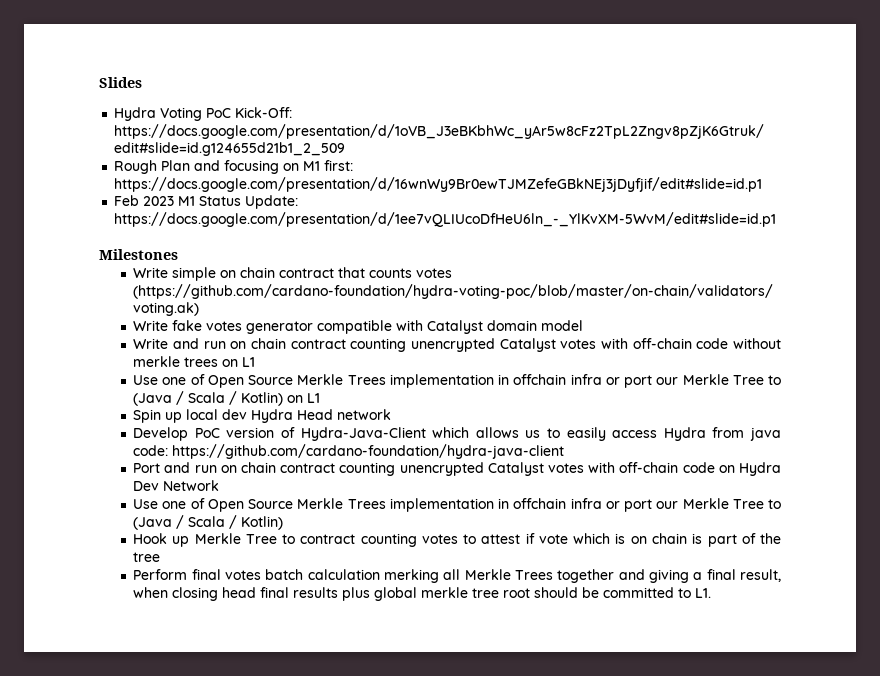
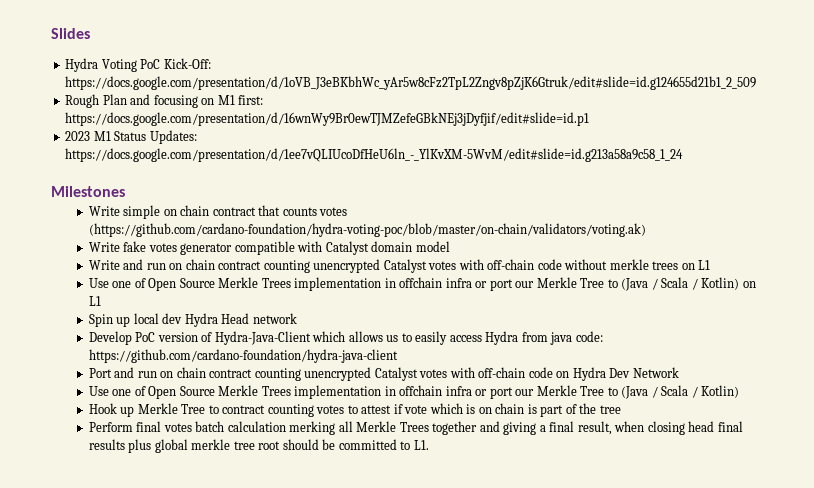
[114,195,140,206] Feb -> (590, 119) none
[245,195,299,209] [114,212,777,227] Update: https://docs.google.com/presentation/d/1ee7vQLIUcoDfHeU6ln_-_YlKvXM-5WvM/edit#slide=id.p1 -> [149,130,197,144] [65,148,684,162] Updates: https://docs.google.com/presentation/d/1ee7vQLIUcoDfHeU6ln_-_YlKvXM-5WvM/edit#slide=id.g213a58a9c58_1_24

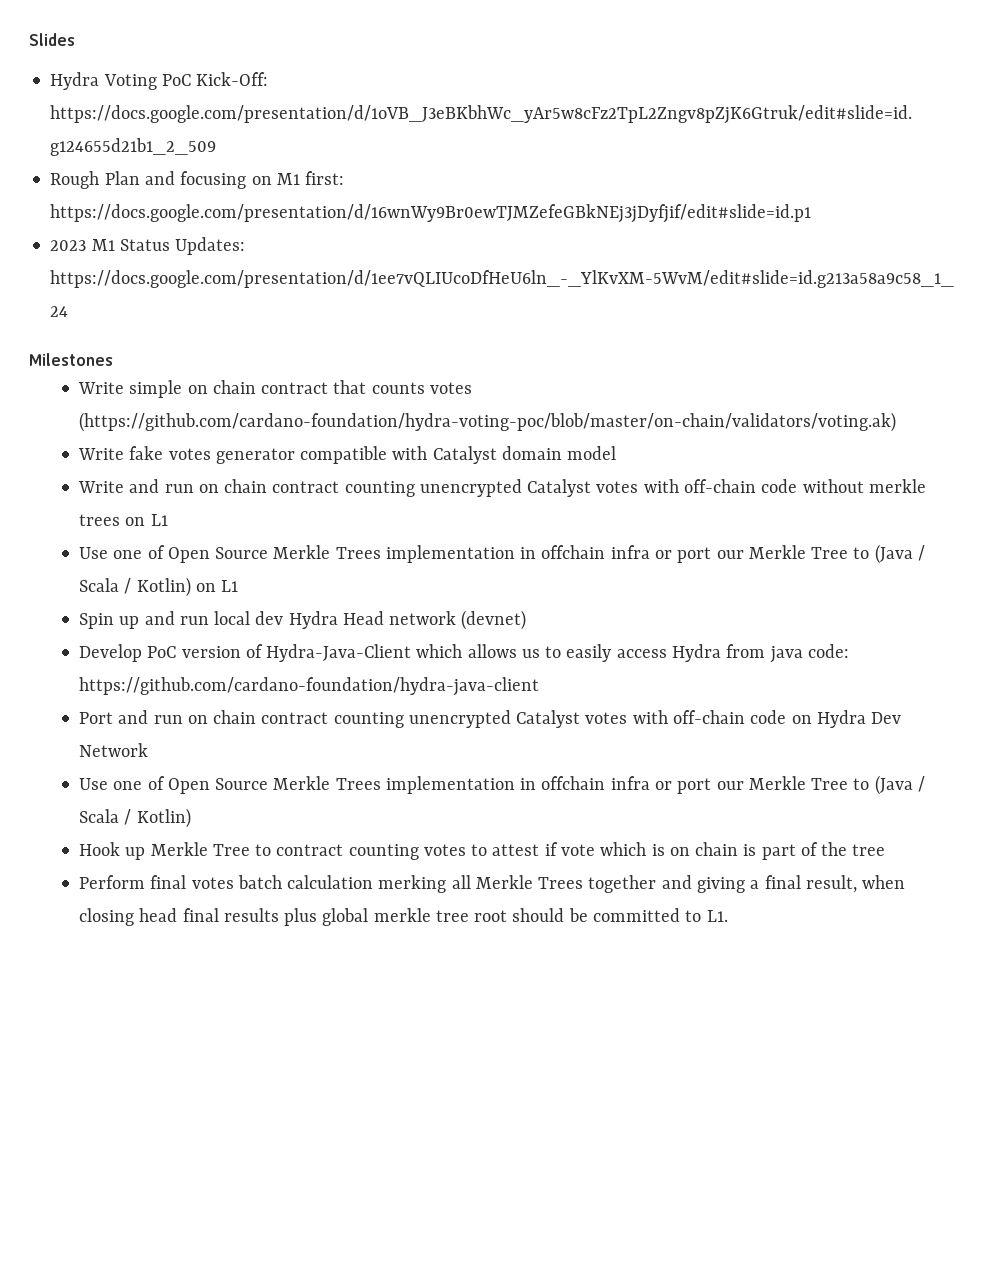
(131, 321) none -> [144,611,209,625] and run
(297, 318) none -> [461,610,527,630] (devnet)

